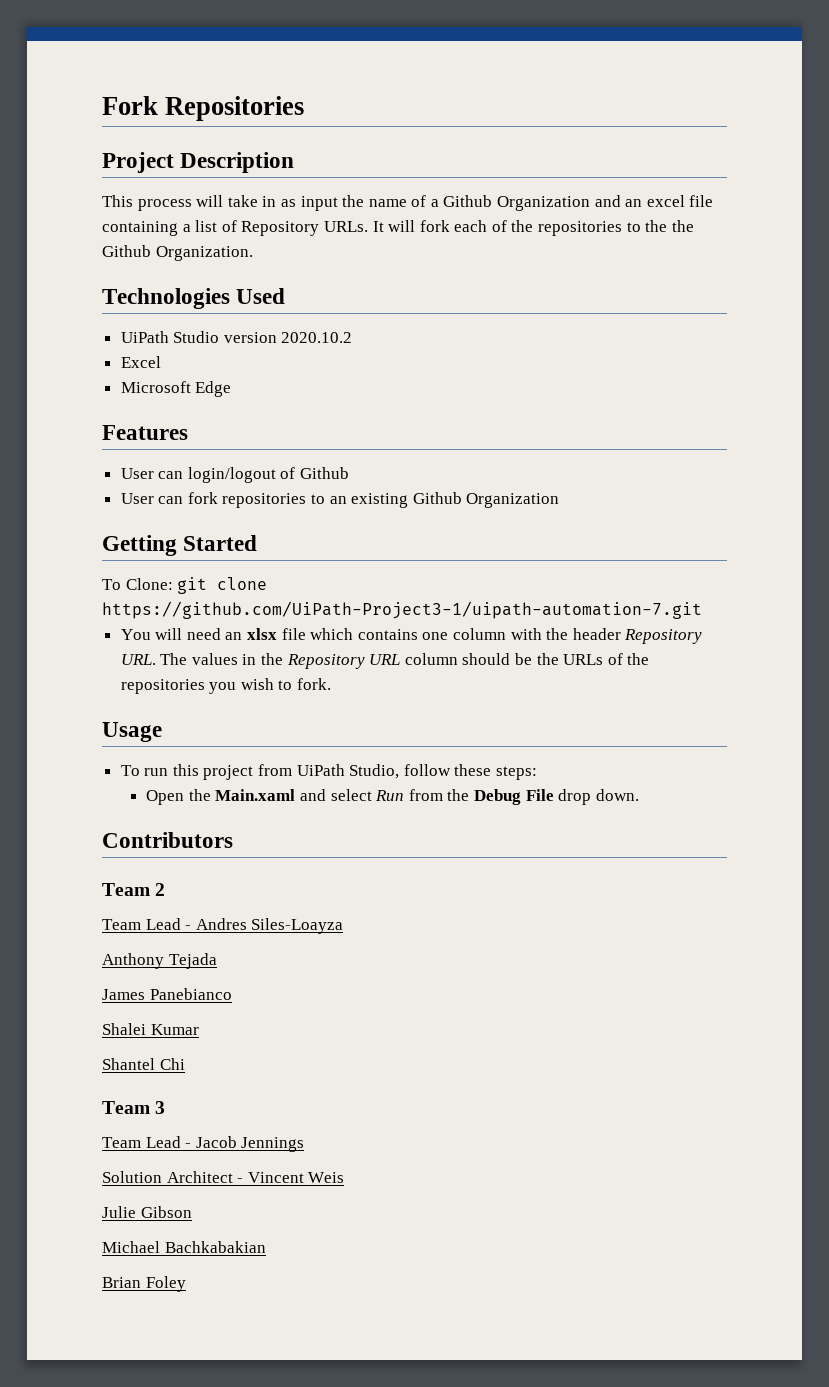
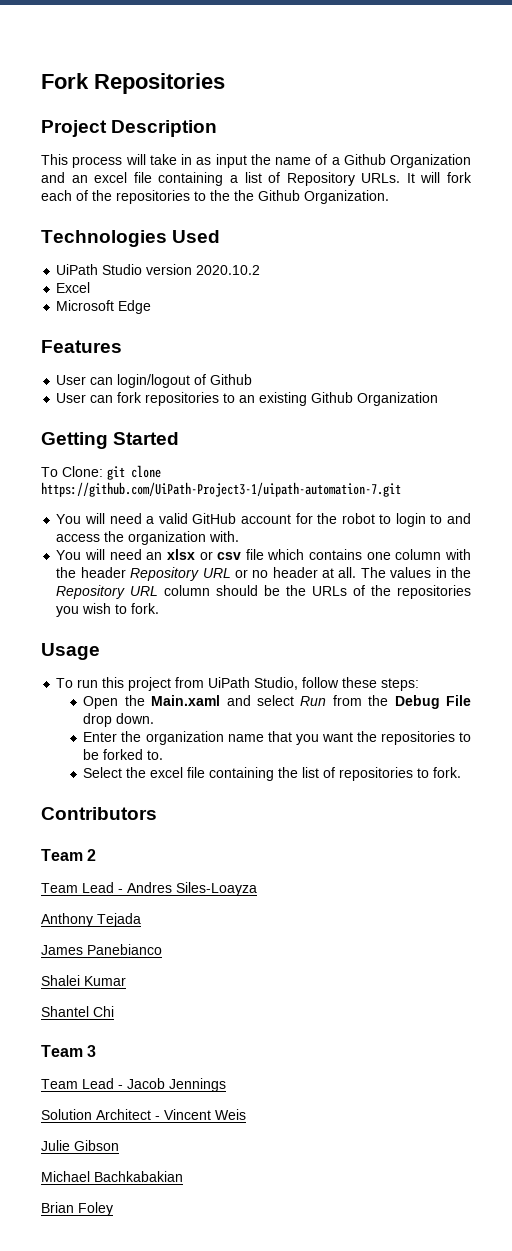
(702, 610) none -> [56,513,472,527] [56,531,240,545] // You will need a valid GitHub account for the robot to login to and access the organization with.
(278, 634) none -> [199,551,242,560] or csv
[120,654,156,665] URL. -> [202,567,357,578] URL or no header at all.
(639, 795) none -> [83,731,471,745] [83,749,164,760] [83,767,462,781] // Enter the organization name that you want the repositories to be forked to. // Select the excel file containing the list of repositories to fork.

